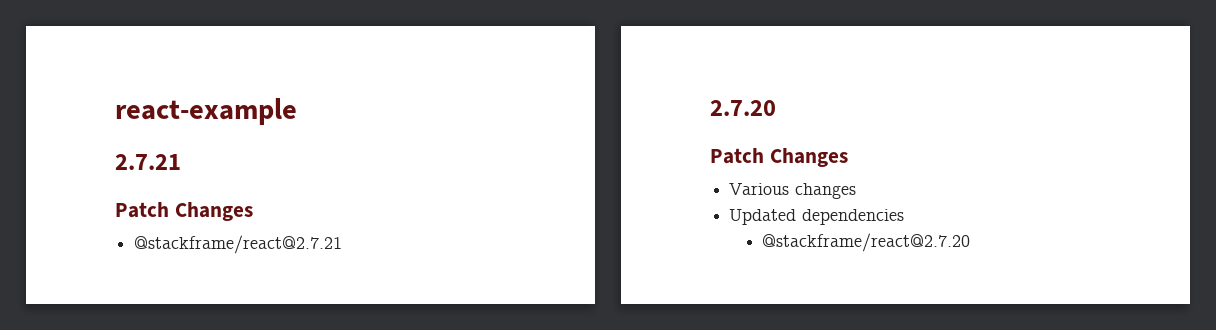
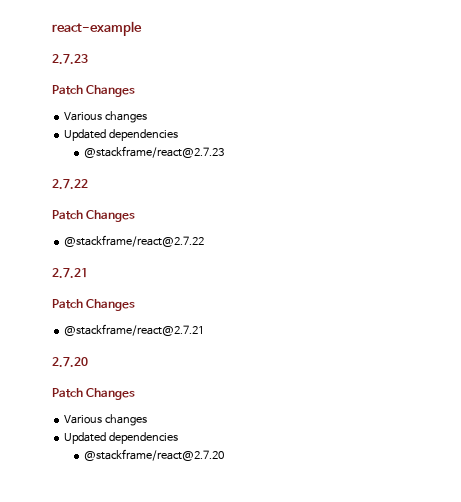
(297, 111) none -> [52,54,88,64] [52,85,136,97] [64,111,148,123] [64,129,179,141] [83,146,224,158] [52,179,88,189] [52,210,136,222] [64,235,205,247] // 2.7.23 // Patch Changes // Various changes // Updated dependencies // @stackframe/react@2.7.23 // 2.7.22 // Patch Changes // @stackframe/react@2.7.22

